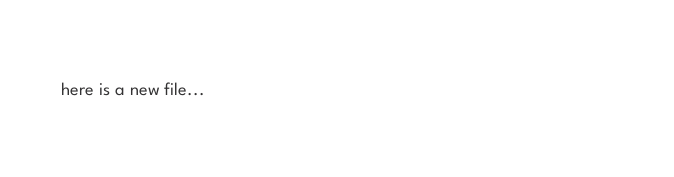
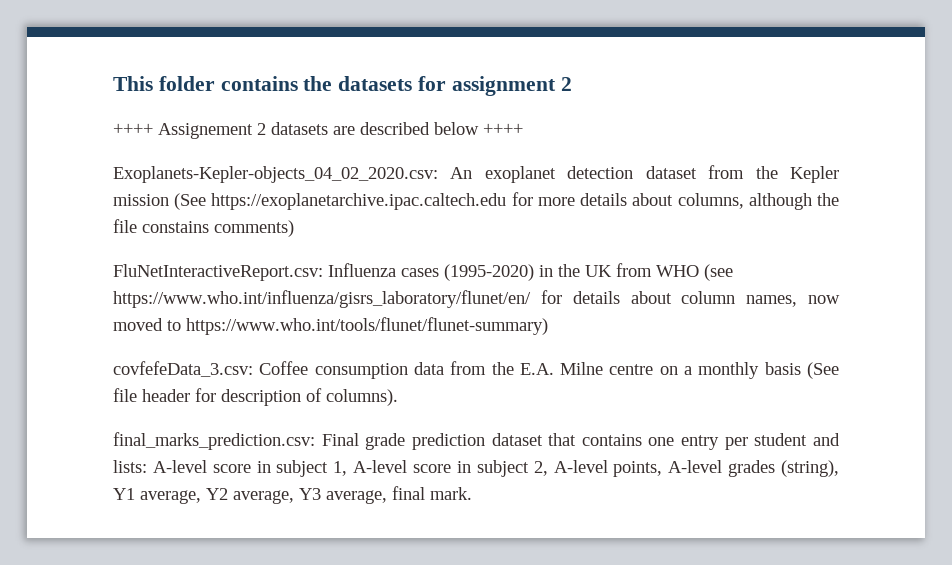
[61,82,206,96] here is a new file... -> [113,76,572,96] [113,122,523,139] [113,165,840,183] [113,192,839,210] [113,219,294,237] [113,263,733,281] [113,290,841,308] [113,317,548,335] [113,361,839,379] [113,388,398,406] [113,432,840,450] [113,460,840,477] [113,486,472,504] This folder contains the datasets for assignment 2 // ++++ Assignement 2 datasets are described below ++++ // Exoplanets-Kepler-objects_04_02_2020.csv: An exoplanet detection dataset from the Kepler mission (See https://exoplanetarchive.ipac.caltech.edu for more details about columns, although the file constains comments) // FluNetInteractiveReport.csv: Influenza cases (1995-2020) in the UK from WHO (see https://www.who.int/influenza/gisrs_laboratory/flunet/en/ for details about column names, now moved to https://www.who.int/tools/flunet/flunet-summary) // covfefeData_3.csv: Coffee consumption data from the E.A. Milne centre on a monthly basis (See file header for description of columns). // final_marks_prediction.csv: Final grade prediction dataset that contains one entry per student and lists: A-level score in subject 1, A-level score in subject 2, A-level points, A-level grades (string), Y1 average, Y2 average, Y3 average, final mark.

